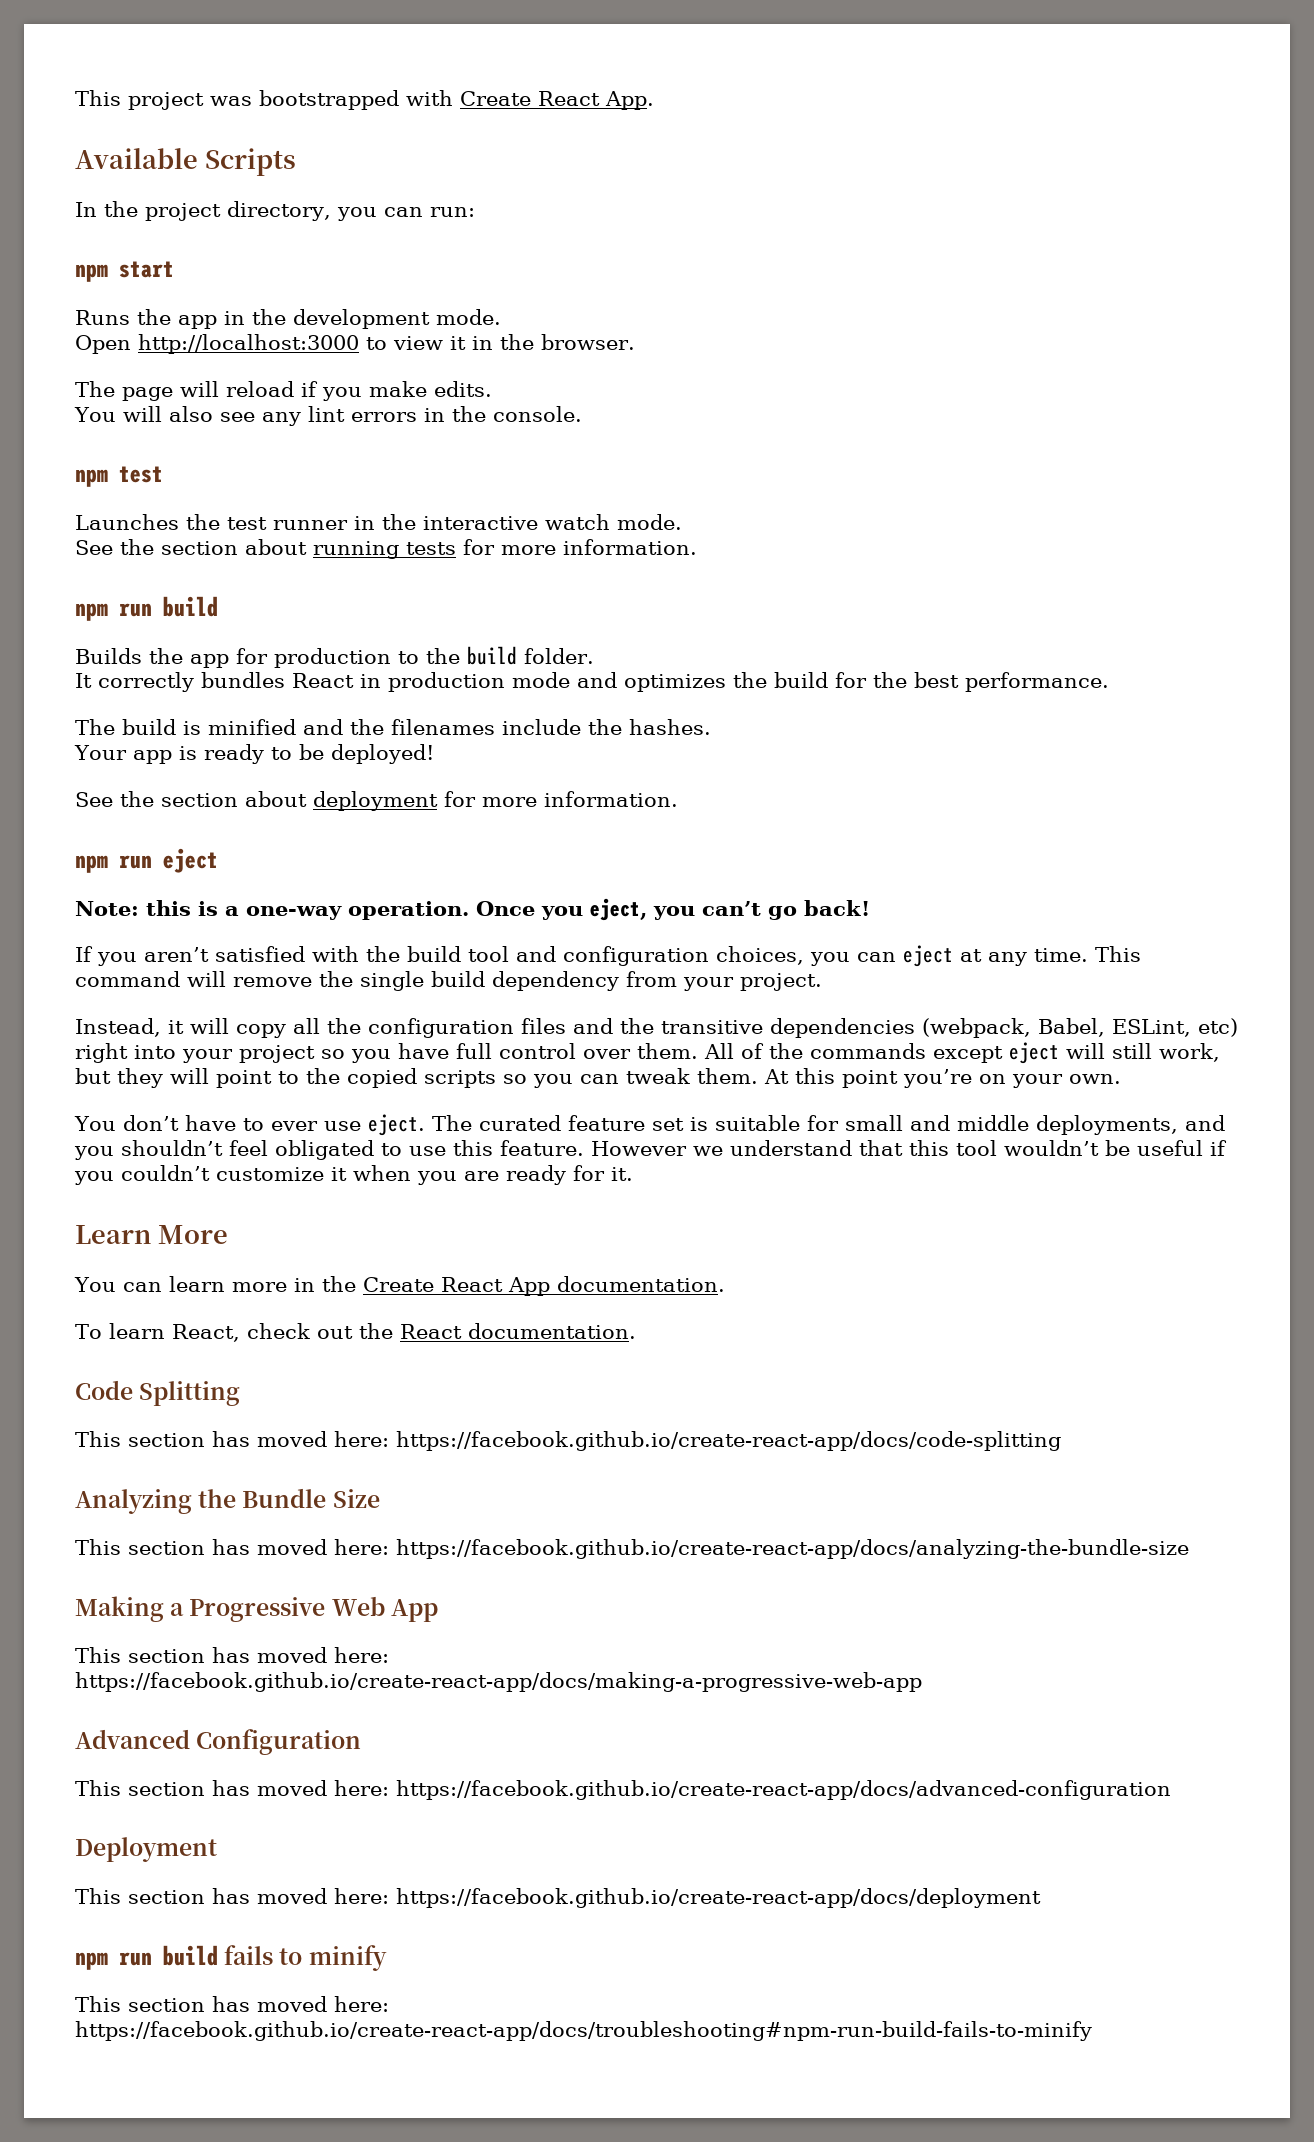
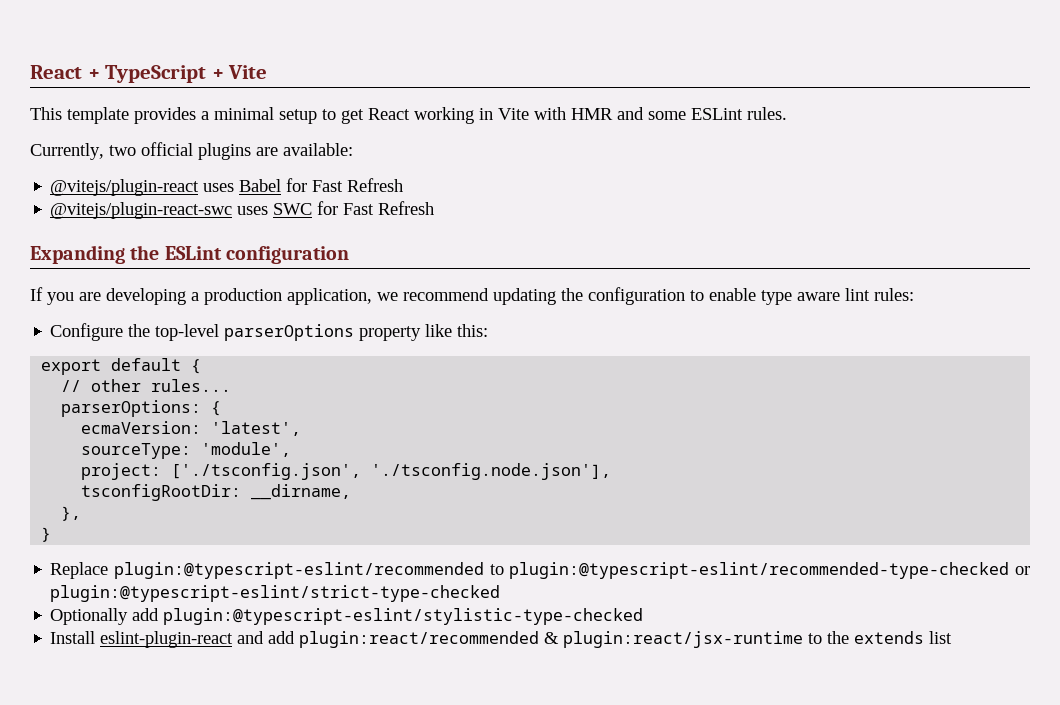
[75,90,654,110] [75,148,296,176] [75,201,475,221] [75,261,174,282] [75,309,501,329] [75,334,635,354] [75,381,492,401] [74,406,582,426] [75,466,163,487] [75,514,682,530] [75,539,697,559] [75,596,218,621] [75,646,594,668] [75,672,1109,692] [75,719,711,735] [74,744,434,764] [75,791,678,811] [75,848,218,873] [75,898,870,921] [75,945,1141,967] [75,971,822,991] [75,1018,1238,1038] [75,1042,1220,1064] [75,1068,1121,1088] [74,1114,1225,1136] [74,1140,1227,1160] [74,1165,633,1185] [75,1225,228,1244] [74,1276,725,1296] [75,1323,636,1342] [75,1380,241,1406] [75,1431,1061,1451] [75,1488,380,1514] [75,1539,1189,1559] [75,1596,438,1622] [75,1647,389,1663] [75,1672,922,1692] [75,1729,362,1755] [75,1780,1171,1800] [75,1837,217,1862] [75,1888,1041,1908] [75,1945,387,1971] [75,1996,389,2012] [75,2021,1092,2041] This project was bootstrapped with Create React App. // Available Scripts // In the project directory, you can run: // npm start // Runs the app in the development mode. // Open http://localhost:3000 to view it in the browser. // The page will reload if you make edits. // You will also see any lint errors in the console. // npm test // Launches the test runner in the interactive watch mode. // See the section about running tests for more information. // npm run build // Builds the app for production to the build folder. // It correctly bundles React in production mode and optimizes the build for the best performance. // The build is minified and the filenames include the hashes. // Your app is ready to be deployed! // See the section about deployment for more information. // npm run eject // Note: this is a one-way operation. Once you eject, you can’t go back! // If you aren’t satisfied with the build tool and configuration choices, you can eject at any time. This command will remove the single build dependency from your project. // Instead, it will copy all the configuration files and the transitive dependencies (webpack, Babel, ESLint, etc) right into your project so you have full control over them. All of the commands except eject will still work, but they will point to the copied scripts so you can tweak them. At this point you’re on your own. // You don’t have to ever use eject. The curated feature set is suitable for small and middle deployments, and you shouldn’t feel obligated to use this feature. However we understand that this tool wouldn’t be useful if you couldn’t customize it when you are ready for it. // Learn More // You can learn more in the Create React App documentation. // To learn React, check out the React documentation. // Code Splitting // This section has moved here: https://facebook.github.io/create-react-app/docs/code-splitting // Analyzing the Bundle Size // This section has moved here: https://facebook.github.io/create-react-app/docs/analyzing-the-bundle-size // Making a Progressive Web App // This section has moved here: https://facebook.github.io/create-react-app/docs/making-a-progressive-web-app // Advanced Configuration // This section has moved here: https://facebook.github.io/create-react-app/docs/advanced-configuration // Deployment // This section has moved here: https://facebook.github.io/create-react-app/docs/deployment // npm run build fails to minify // This section has moved here: https://facebook.github.io/create-react-app/docs/troubleshooting#npm-run-build-fails-to-minify -> [30,65,268,83] [30,107,787,124] [30,142,353,160] [50,178,404,196] [50,201,435,219] [30,245,349,264] [30,287,914,305] [50,323,489,341] [41,358,202,375] [61,379,232,392] [61,400,222,417] [81,421,302,436] [81,442,292,459] [81,463,612,480] [81,484,352,501] [61,506,82,521] [41,527,52,542] [50,562,1030,579] [50,585,501,602] [50,608,644,625] [50,631,953,648] React + TypeScript + Vite // This template provides a minimal setup to get React working in Vite with HMR and some ESLint rules. // Currently, two official plugins are available: // @vitejs/plugin-react uses Babel for Fast Refresh // @vitejs/plugin-react-swc uses SWC for Fast Refresh // Expanding the ESLint configuration // If you are developing a production application, we recommend updating the configuration to enable type aware lint rules: // Configure the top-level parserOptions property like this: // export default { // // other rules... // parserOptions: { // ecmaVersion: 'latest', // sourceType: 'module', // project: ['./tsconfig.json', './tsconfig.node.json'], // tsconfigRootDir: __dirname, // }, // } // Replace plugin:@typescript-eslint/recommended to plugin:@typescript-eslint/recommended-type-checked or plugin:@typescript-eslint/strict-type-checked // Optionally add plugin:@typescript-eslint/stylistic-type-checked // Install eslint-plugin-react and add plugin:react/recommended & plugin:react/jsx-runtime to the extends list

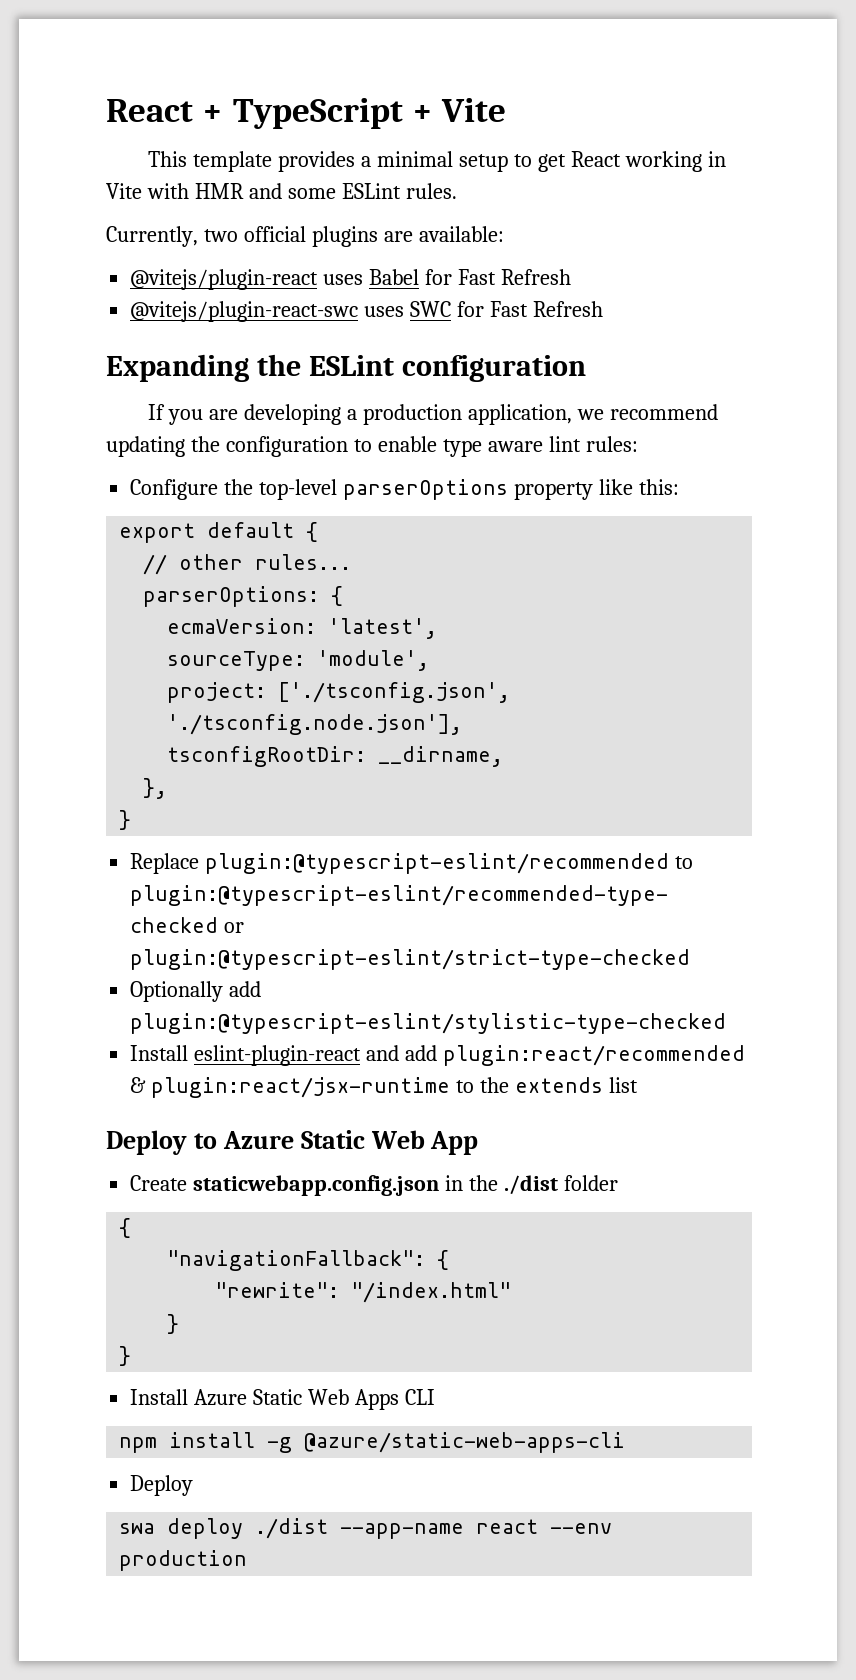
(953, 637) none -> [106,1130,479,1155] [130,1175,618,1196] [119,1218,132,1238] [167,1250,450,1271] [215,1282,512,1303] [167,1314,180,1334] [119,1346,132,1366] [130,1389,435,1410] [119,1432,626,1453] [130,1475,194,1496] [119,1518,613,1539] [119,1550,248,1571] // Deploy to Azure Static Web App // Create staticwebapp.config.json in the ./dist folder // { // "navigationFallback": { // "rewrite": "/index.html" // } // } // Install Azure Static Web Apps CLI // npm install -g @azure/static-web-apps-cli // Deploy // swa deploy ./dist --app-name react --env production

